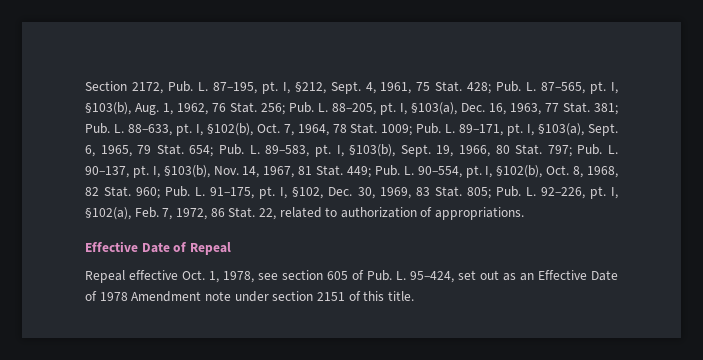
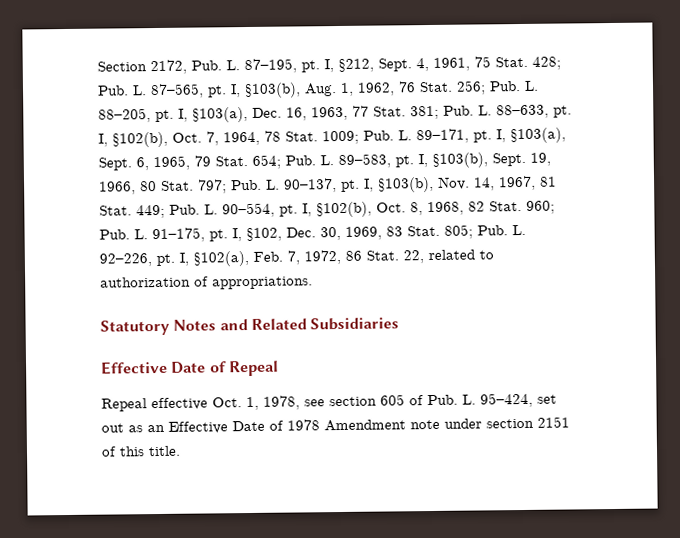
(525, 213) none -> [100,317,400,336] // Statutory Notes and Related Subsidiaries

